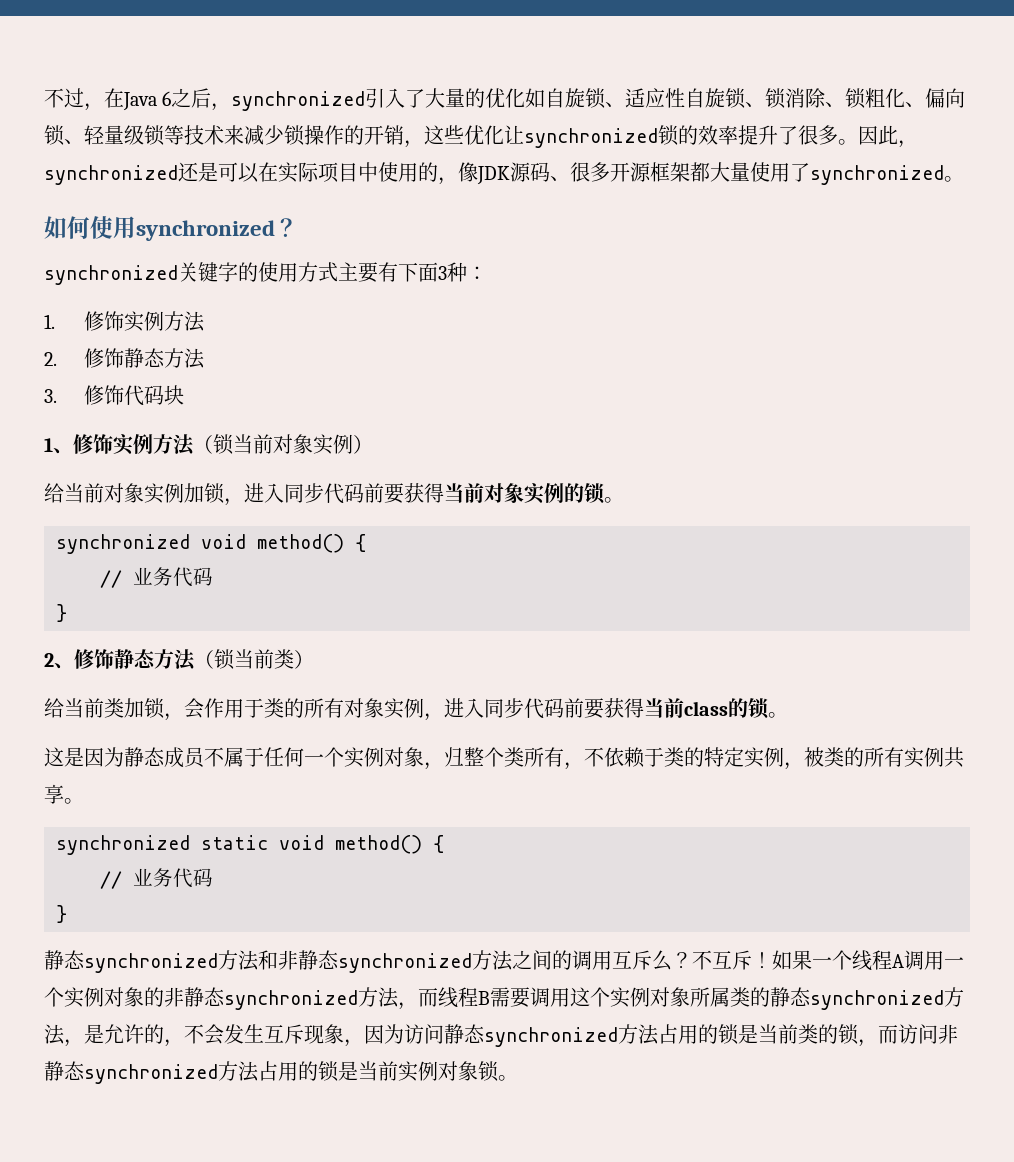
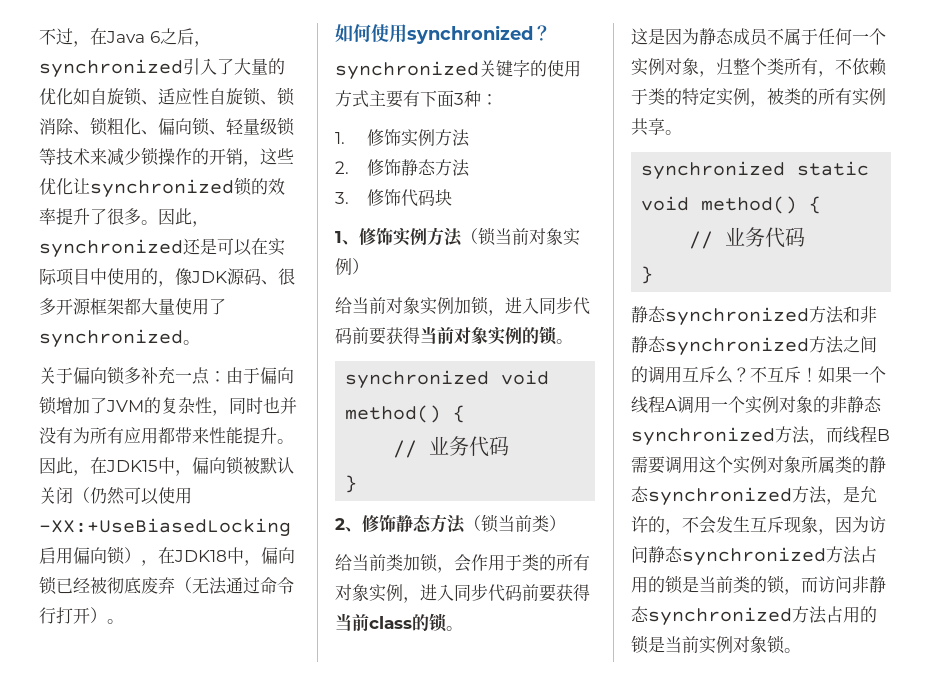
(964, 179) none -> [39,366,294,385] [39,396,297,416] [39,427,294,444] [39,456,294,476] [39,487,192,505] [39,518,291,537] [39,546,295,566] [39,576,294,595] [39,607,124,624] // 关于偏向锁多补充一点：由于偏向锁增加了JVM的复杂性，同时也并没有为所有应用都带来性能提升。因此，在JDK15中，偏向锁被默认关闭（仍然可以使用-XX:+UseBiasedLocking启用偏向锁），在JDK18中，偏向锁已经被彻底废弃（无法通过命令行打开）。

